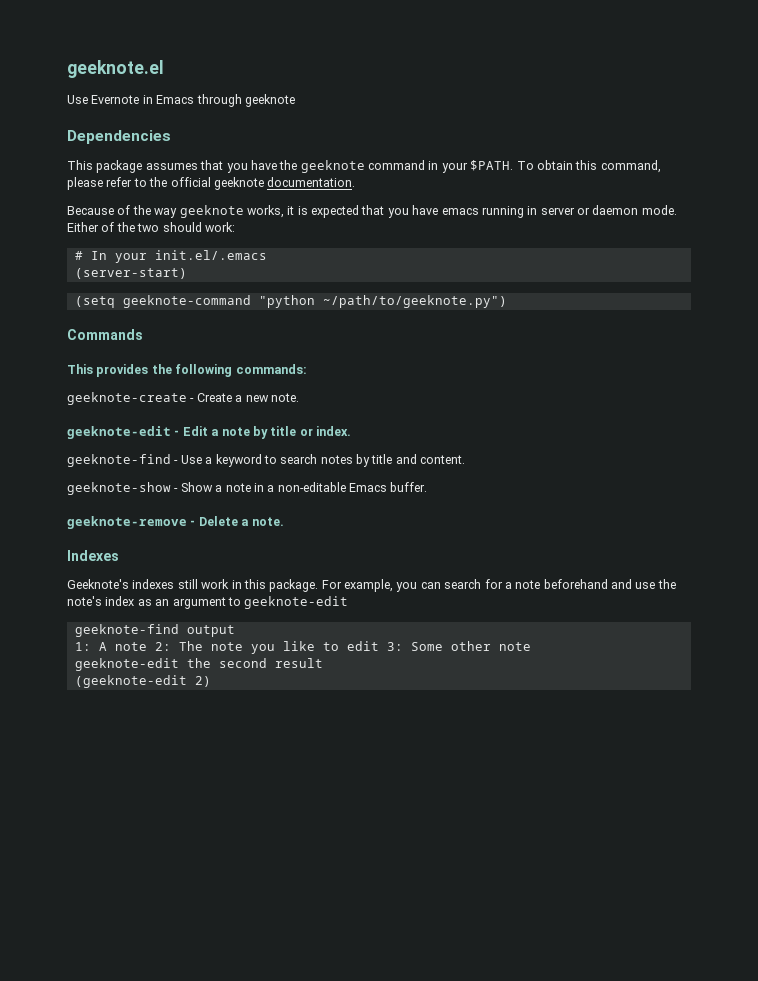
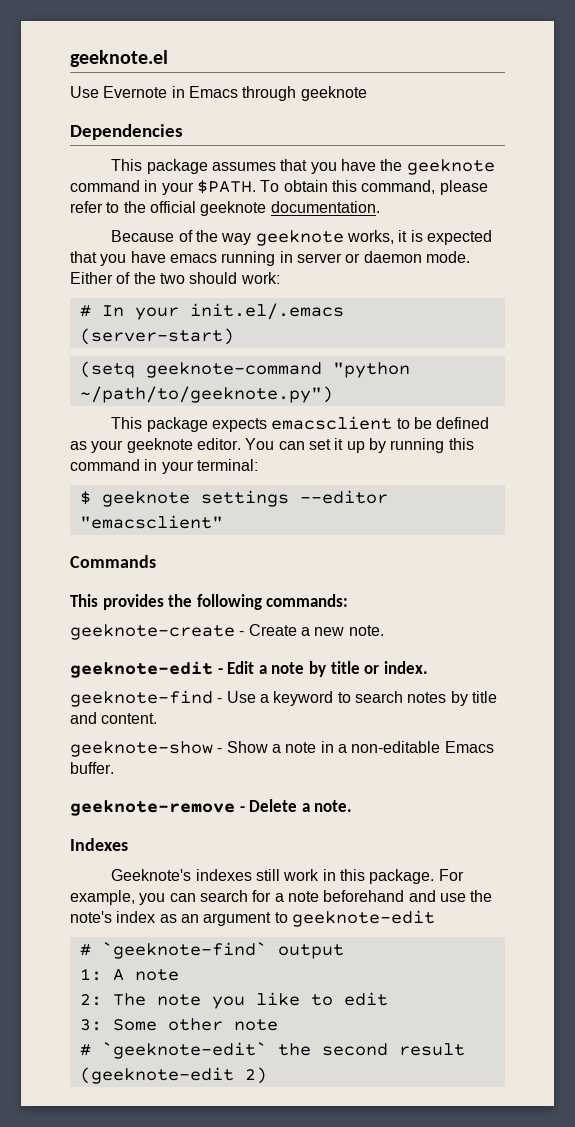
(507, 301) none -> [111,416,490,432] [70,438,474,453] [70,459,258,474] [79,490,388,507] [79,515,223,529] // This package expects emacsclient to be defined as your geeknote editor. You can set it up by running this command in your terminal: // $ geeknote settings --editor "emacsclient"
[74,624,179,637] geeknote-find -> [79,942,267,959] # `geeknote-find`
(147, 646) none -> (179, 975) //
(379, 646) none -> (388, 999) //
[74,658,179,671] geeknote-edit -> [79,1042,267,1059] # `geeknote-edit`

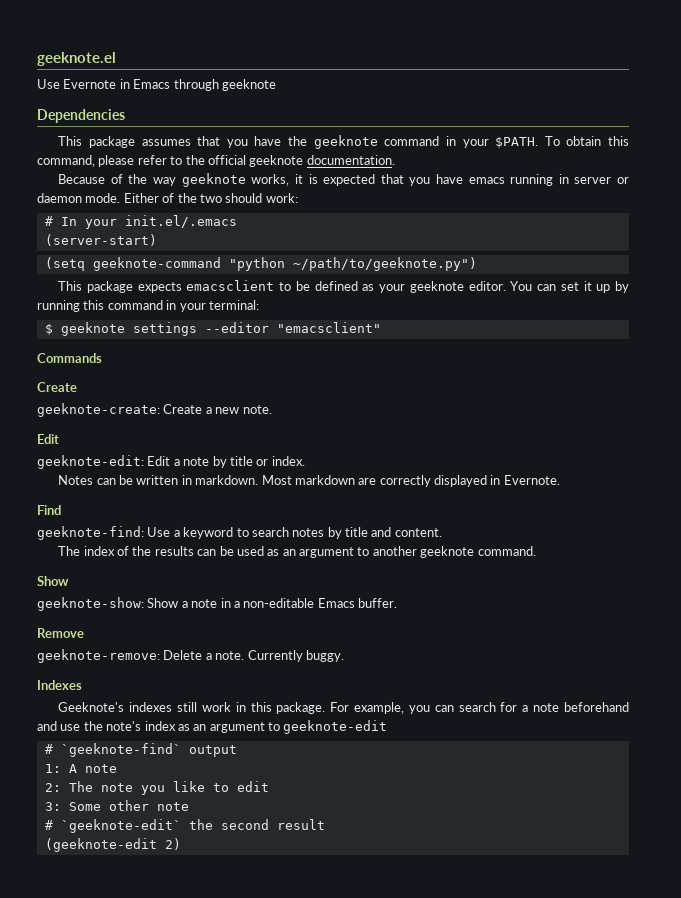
[70,594,349,610] [70,624,245,640] This provides the following commands: // geeknote-create - -> [37,382,77,392] [37,403,160,417] Create // geeknote-create:
[70,661,223,678] geeknote-edit - -> [37,434,59,444] [37,455,144,469] Edit // geeknote-edit:
[70,690,223,707] geeknote-find - -> [58,475,560,487] [37,505,61,515] [37,526,144,540] Notes can be written in markdown. Most markdown are correctly displayed in Evernote. // Find // geeknote-find:
[70,741,223,757] geeknote-show - -> [58,546,536,558] [37,576,69,586] [37,597,144,611] The index of the results can be used as an argument to another geeknote command. // Show // geeknote-show:
[70,800,245,816] geeknote-remove - -> [37,628,84,638] [37,649,160,663] Remove // geeknote-remove:
(353, 806) none -> [247,650,344,662] Currently buggy.

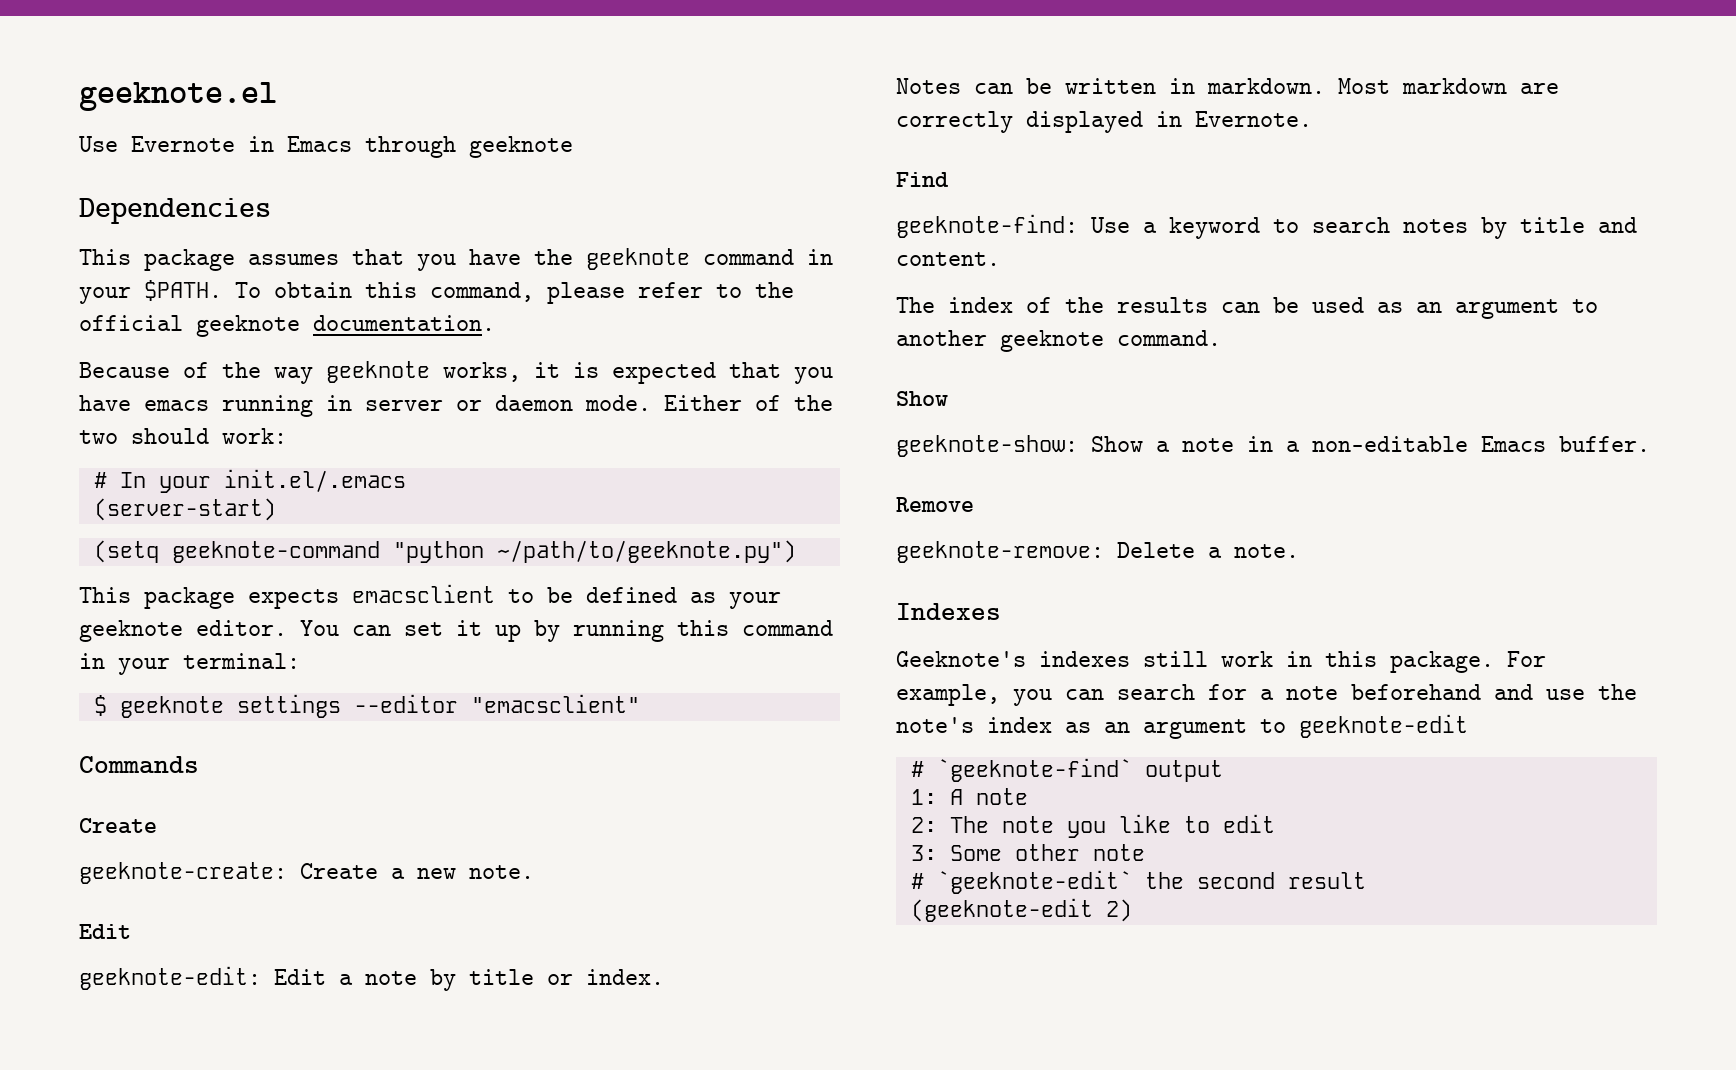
[247,650,344,662] Currently buggy. -> (1299, 551) none

